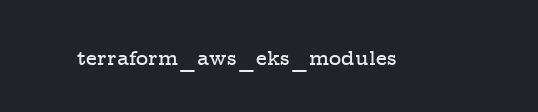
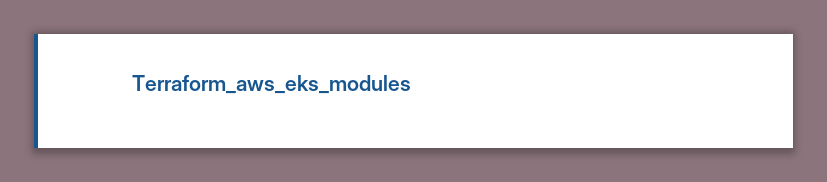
[77,51,397,72] terraform_aws_eks_modules -> [132,75,411,94] Terraform_aws_eks_modules

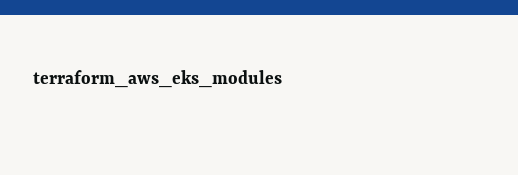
[132,75,411,94] Terraform_aws_eks_modules -> [33,70,282,88] terraform_aws_eks_modules

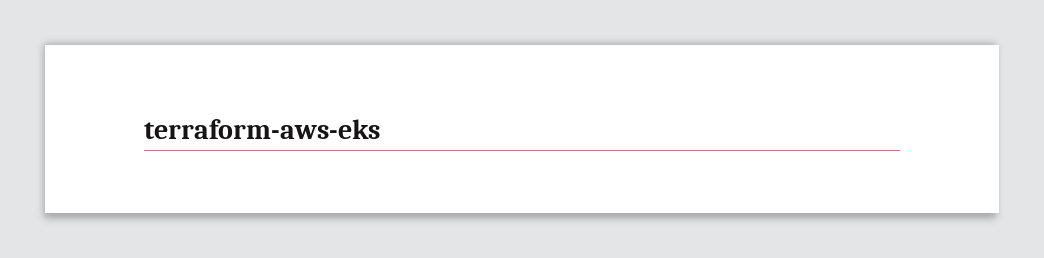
[33,70,282,88] terraform_aws_eks_modules -> [144,119,380,139] terraform-aws-eks

